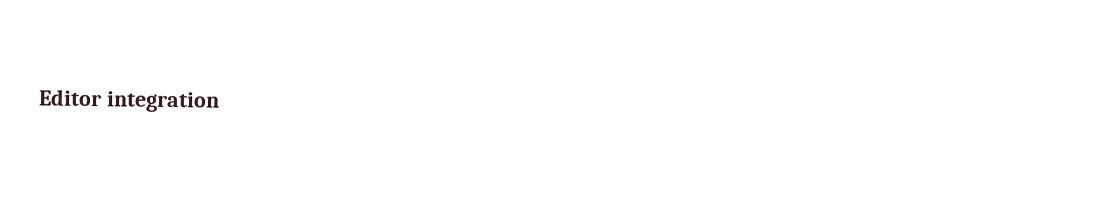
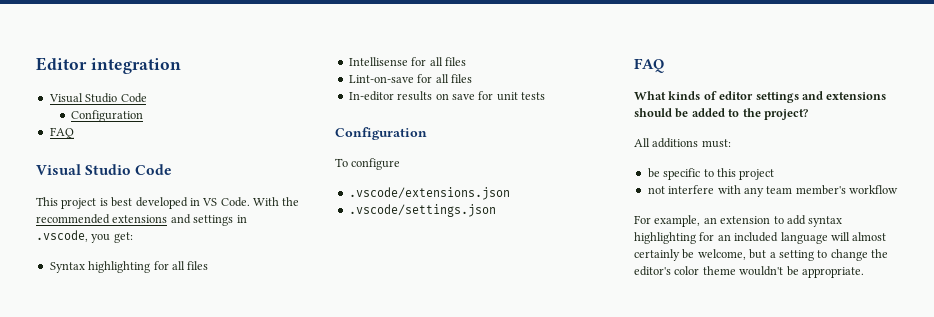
(220, 102) none -> [48,93,147,103] [71,110,144,122] [49,127,74,139] [36,164,173,175] [36,197,300,209] [36,214,247,226] [36,230,133,243] [49,261,209,273] [348,57,466,66] [348,74,472,83] [348,91,545,101] [335,127,427,140] [335,158,401,170] [348,187,510,200] [348,204,496,217] [634,58,664,73] [634,91,887,103] [634,108,808,120] [634,138,731,148] [647,168,775,180] [647,185,898,197] [634,215,843,227] [634,232,887,244] [634,249,888,261] [634,266,864,278] // Visual Studio Code // Configuration // FAQ // Visual Studio Code // This project is best developed in VS Code. With the recommended extensions and settings in .vscode, you get: // Syntax highlighting for all files // Intellisense for all files // Lint-on-save for all files // In-editor results on save for unit tests // Configuration // To configure // .vscode/extensions.json // .vscode/settings.json // FAQ // What kinds of editor settings and extensions should be added to the project? // All additions must: // be specific to this project // not interfere with any team member's workflow // For example, an extension to add syntax highlighting for an included language will almost certainly be welcome, but a setting to change the editor's color theme wouldn't be appropriate.

